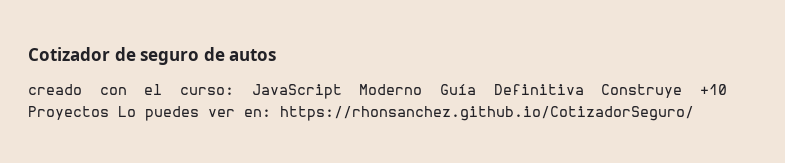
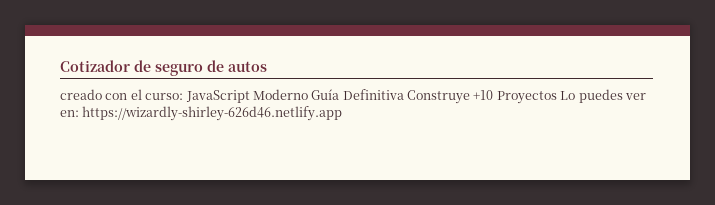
[280,106,694,121] https://rhonsanchez.github.io/CotizadorSeguro/ -> [82,106,343,121] https://wizardly-shirley-626d46.netlify.app

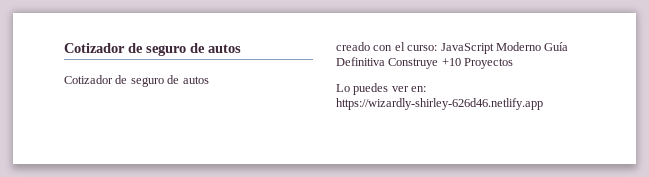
[60,60,267,76] Cotizador de seguro de autos -> [64,43,241,56] [64,75,209,87] Cotizador de seguro de autos // Cotizador de seguro de autos
(557, 97) none -> (514, 63) //

